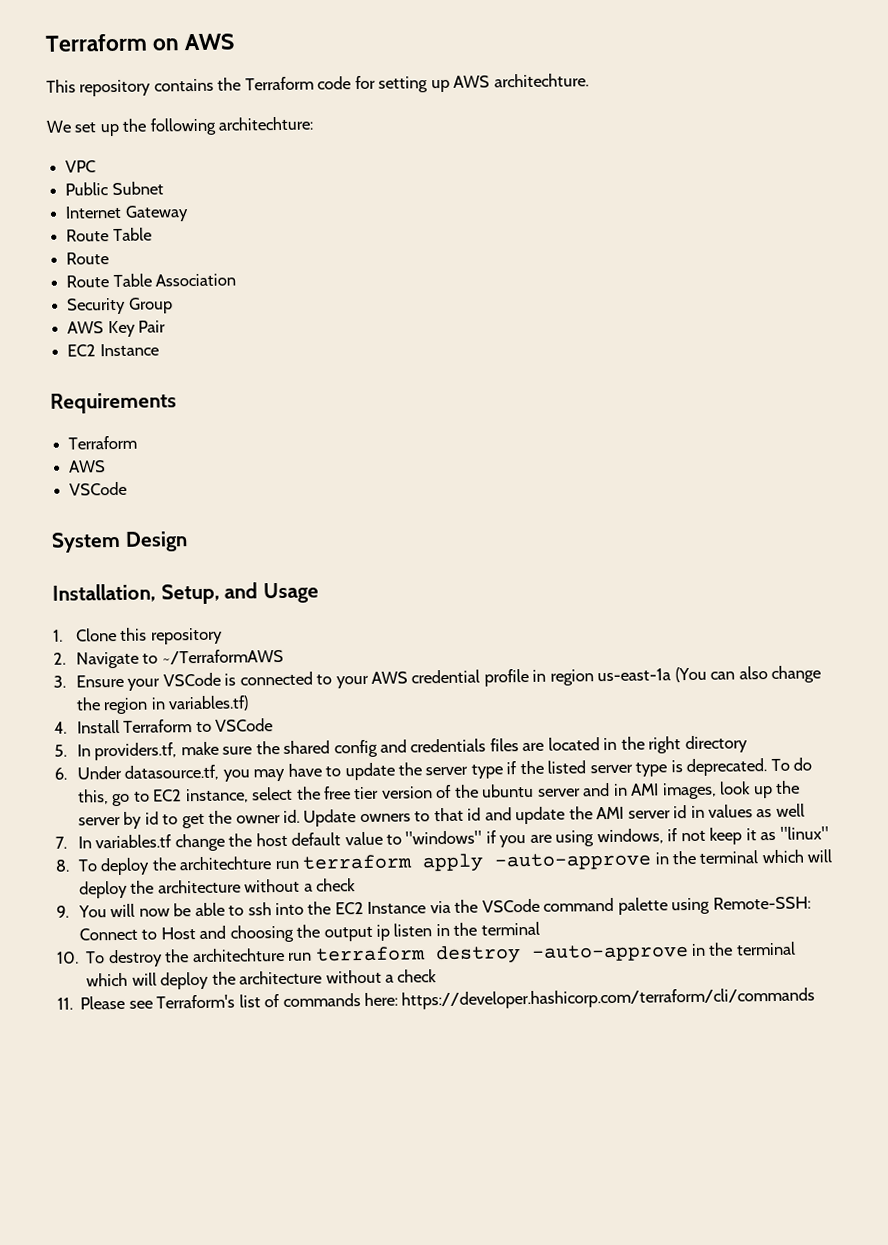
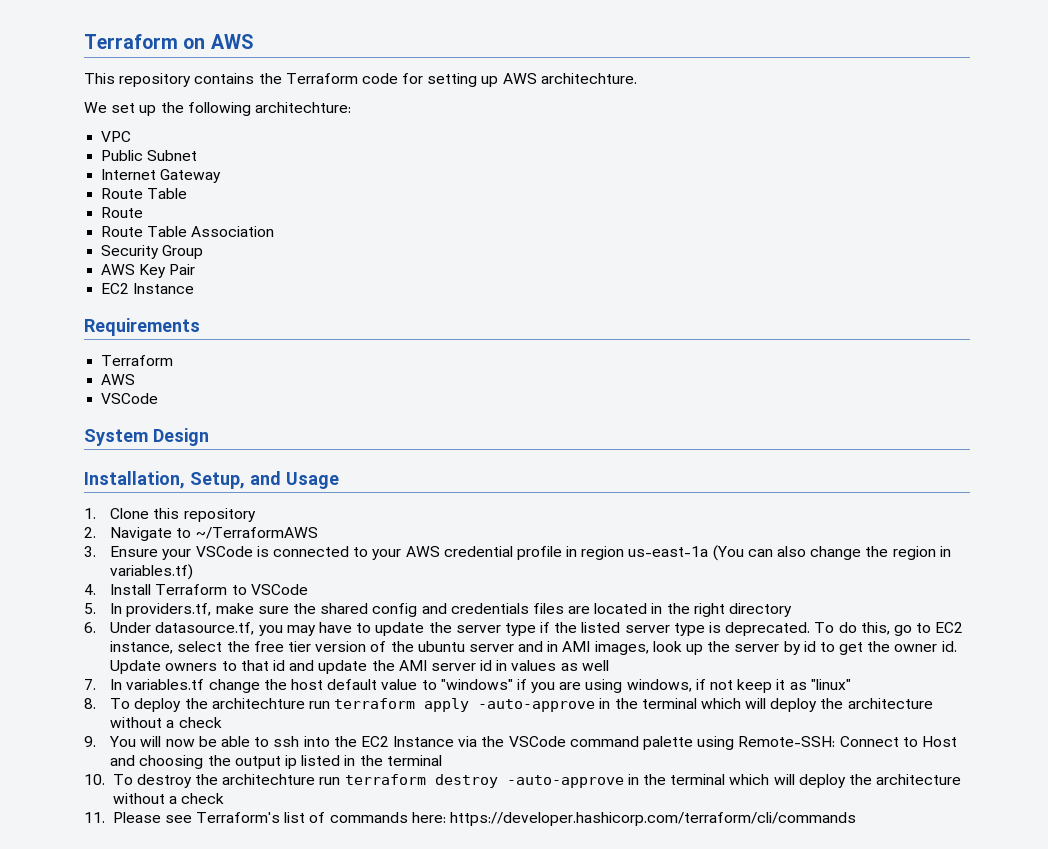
[393,923,433,937] listen -> [301,755,341,766] listed

